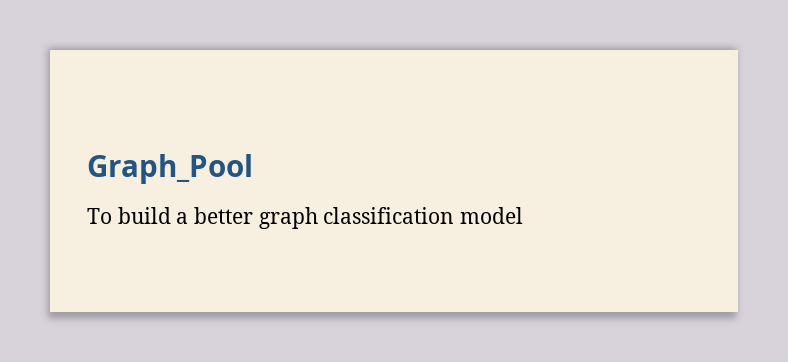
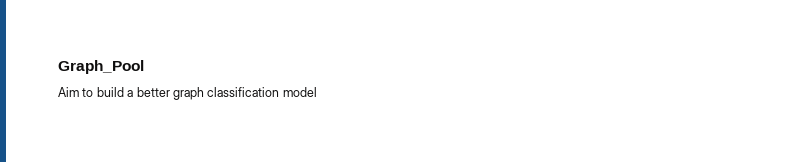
[87,208,112,224] To -> [58,87,94,97] Aim to

